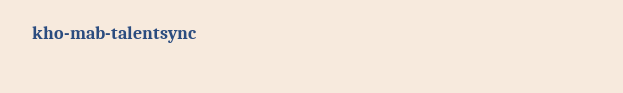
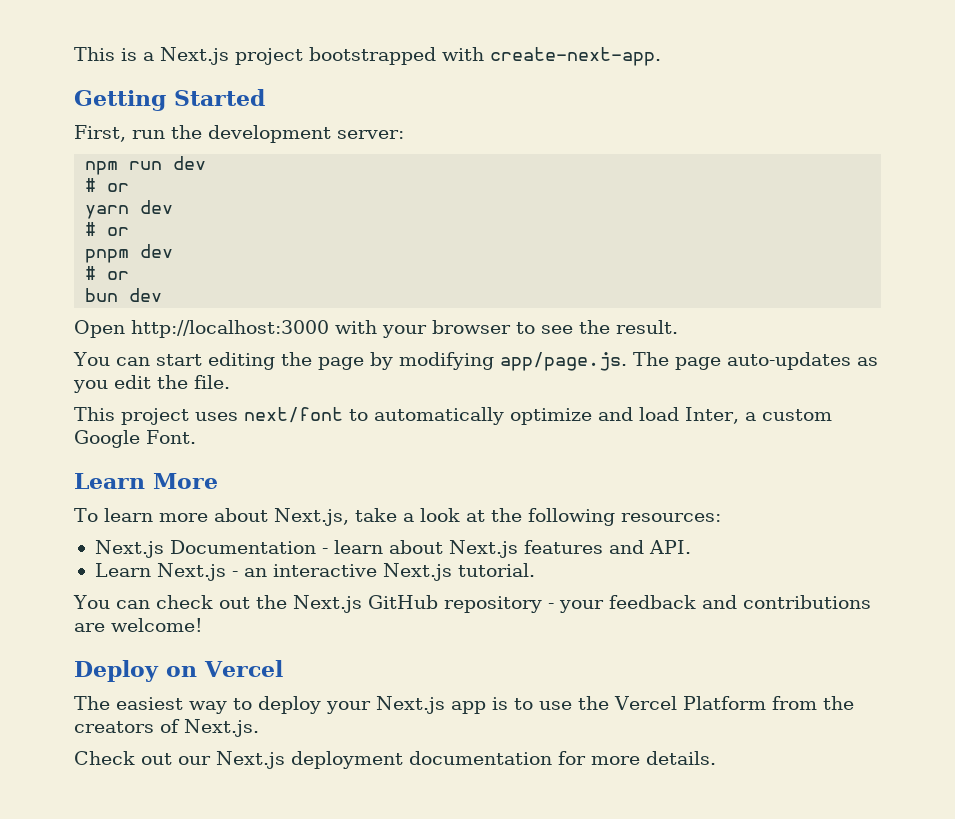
[32,26,197,43] kho-mab-talentsync -> [74,47,661,66] [74,89,265,111] [74,125,404,143] [85,156,207,175] [85,178,130,192] [85,200,174,219] [85,222,130,236] [85,244,174,263] [85,266,130,280] [85,288,163,302] [74,320,678,338] [73,352,878,371] [73,375,230,393] [74,407,832,425] [74,430,196,448] [74,473,218,489] [74,508,721,526] [94,540,691,558] [94,563,535,581] [73,595,871,613] [74,618,203,632] [74,660,283,682] [74,696,854,714] [74,719,259,737] [74,751,716,769] This is a Next.js project bootstrapped with create-next-app. // Getting Started // First, run the development server: // npm run dev // # or // yarn dev // # or // pnpm dev // # or // bun dev // Open http://localhost:3000 with your browser to see the result. // You can start editing the page by modifying app/page.js. The page auto-updates as you edit the file. // This project uses next/font to automatically optimize and load Inter, a custom Google Font. // Learn More // To learn more about Next.js, take a look at the following resources: // Next.js Documentation - learn about Next.js features and API. // Learn Next.js - an interactive Next.js tutorial. // You can check out the Next.js GitHub repository - your feedback and contributions are welcome! // Deploy on Vercel // The easiest way to deploy your Next.js app is to use the Vercel Platform from the creators of Next.js. // Check out our Next.js deployment documentation for more details.

